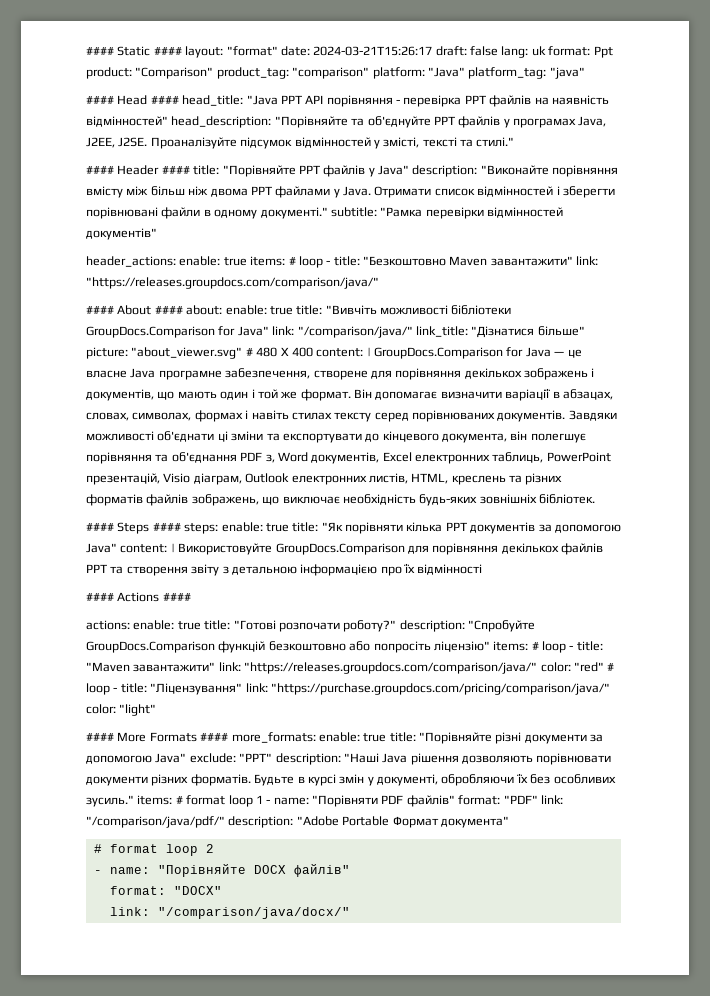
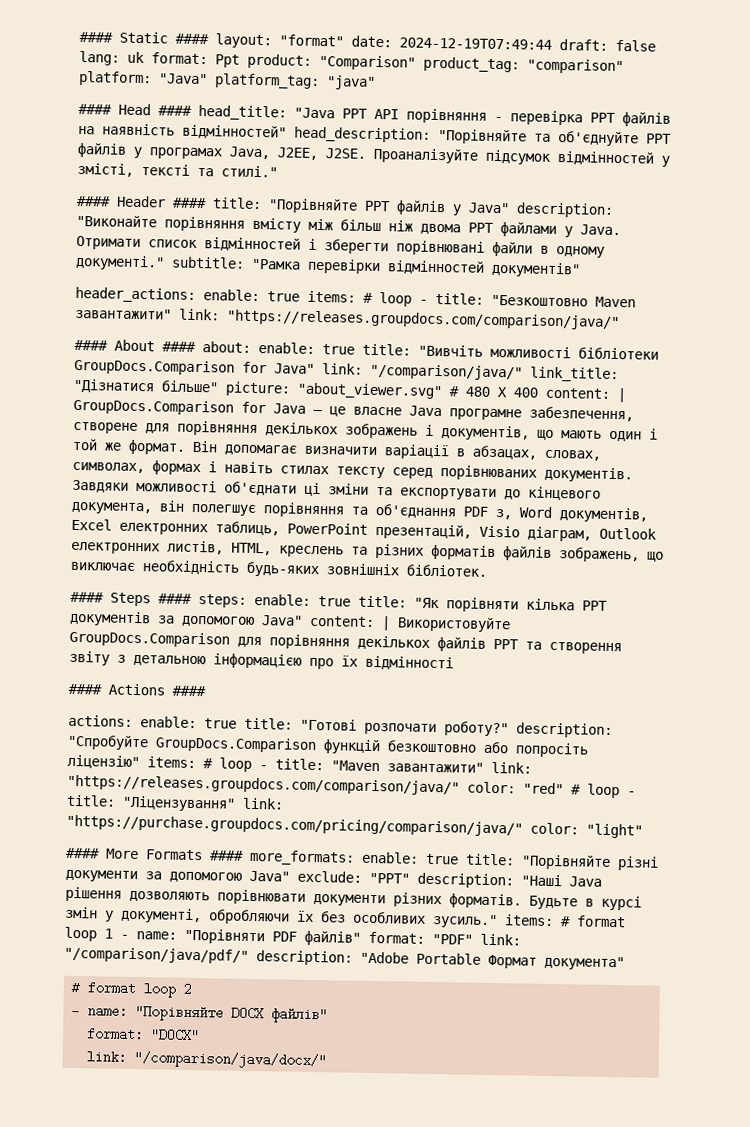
[313,46,433,56] 2024-03-21T15:26:17 -> [399,37,552,50] 2024-12-19T07:49:44

